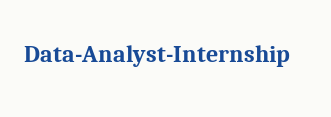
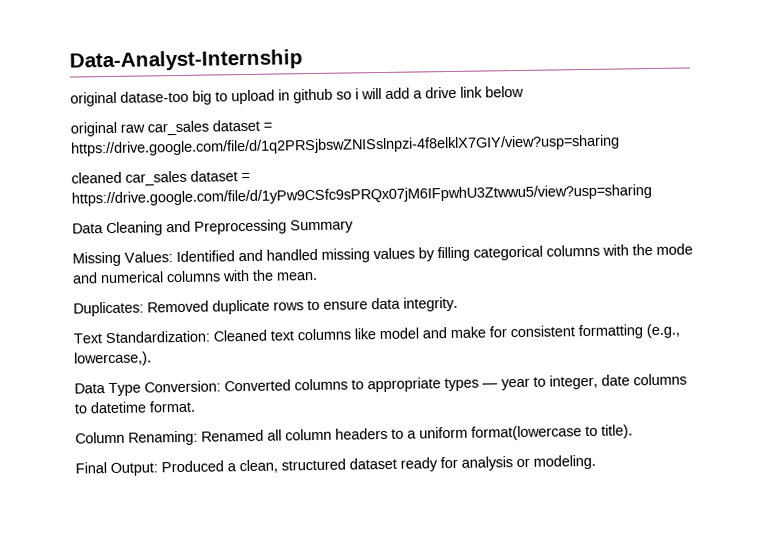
(290, 56) none -> [70,85,524,107] [70,119,272,137] [71,134,620,157] [71,170,250,186] [71,184,652,207] [72,219,354,237] [72,243,693,267] [72,269,318,284] [73,296,458,317] [73,323,680,344] [74,351,152,367] [74,373,687,397] [74,400,195,414] [75,424,633,446] [75,454,596,477] // original datase-too big to upload in github so i will add a drive link below // original raw car_sales dataset = https://drive.google.com/file/d/1q2PRSjbswZNISslnpzi-4f8elklX7GIY/view?usp=sharing // cleaned car_sales dataset = https://drive.google.com/file/d/1yPw9CSfc9sPRQx07jM6IFpwhU3Ztwwu5/view?usp=sharing // Data Cleaning and Preprocessing Summary // Missing Values: Identified and handled missing values by filling categorical columns with the mode and numerical columns with the mean. // Duplicates: Removed duplicate rows to ensure data integrity. // Text Standardization: Cleaned text columns like model and make for consistent formatting (e.g., lowercase,). // Data Type Conversion: Converted columns to appropriate types — year to integer, date columns to datetime format. // Column Renaming: Renamed all column headers to a uniform format(lowercase to title). // Final Output: Produced a clean, structured dataset ready for analysis or modeling.

